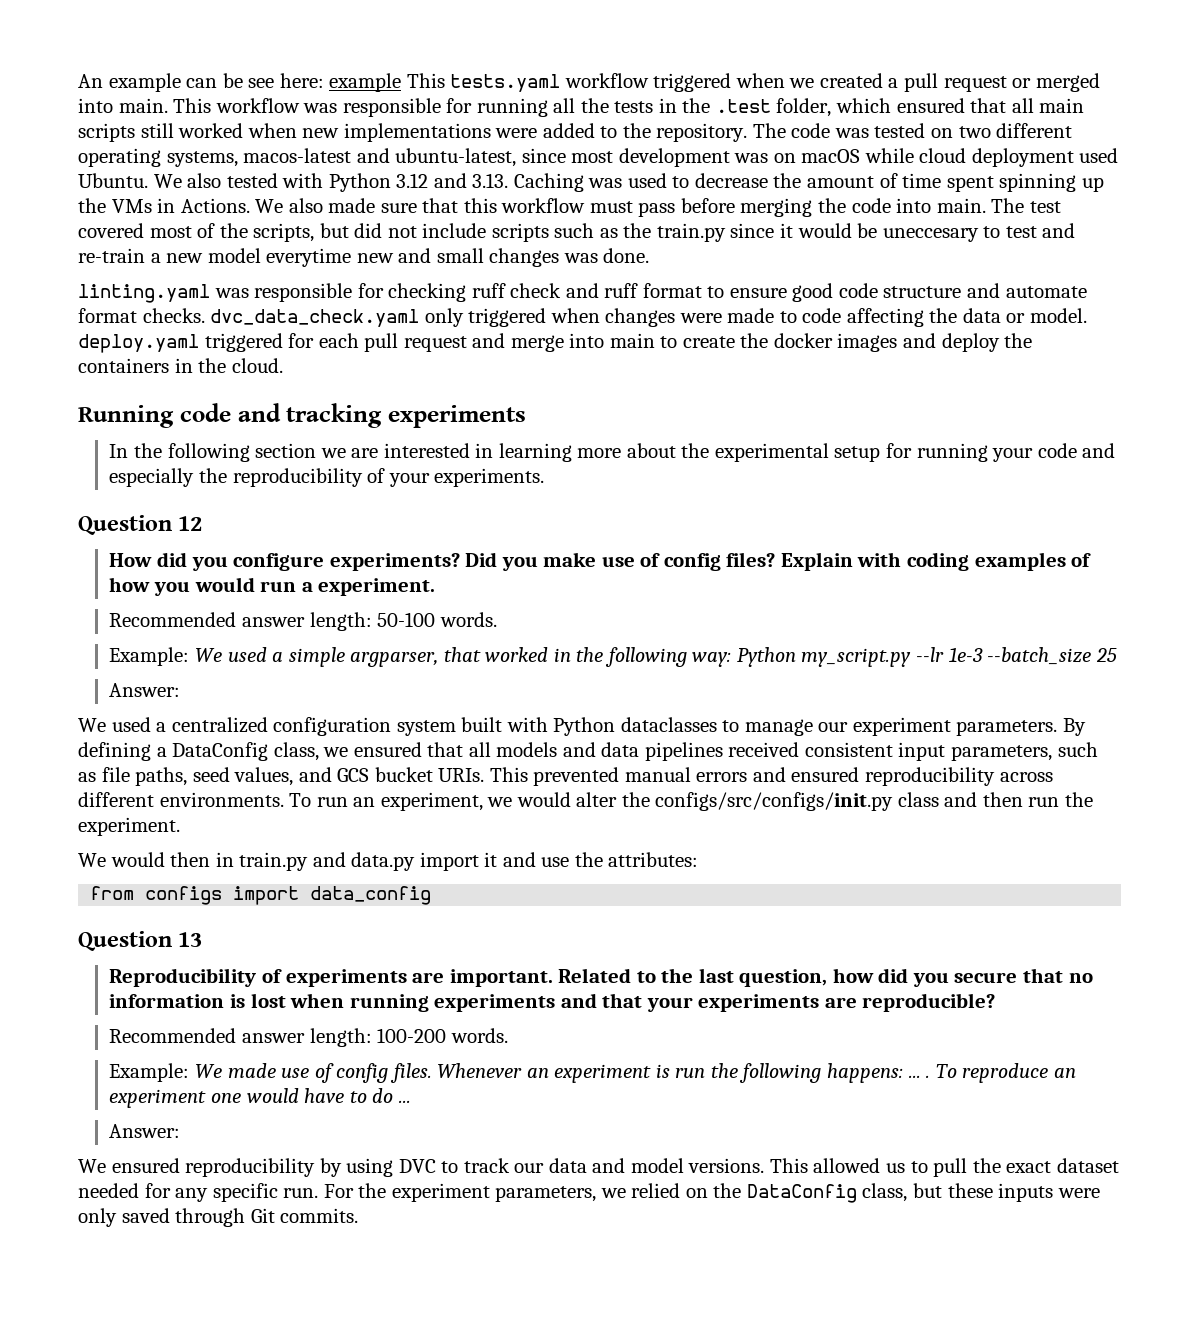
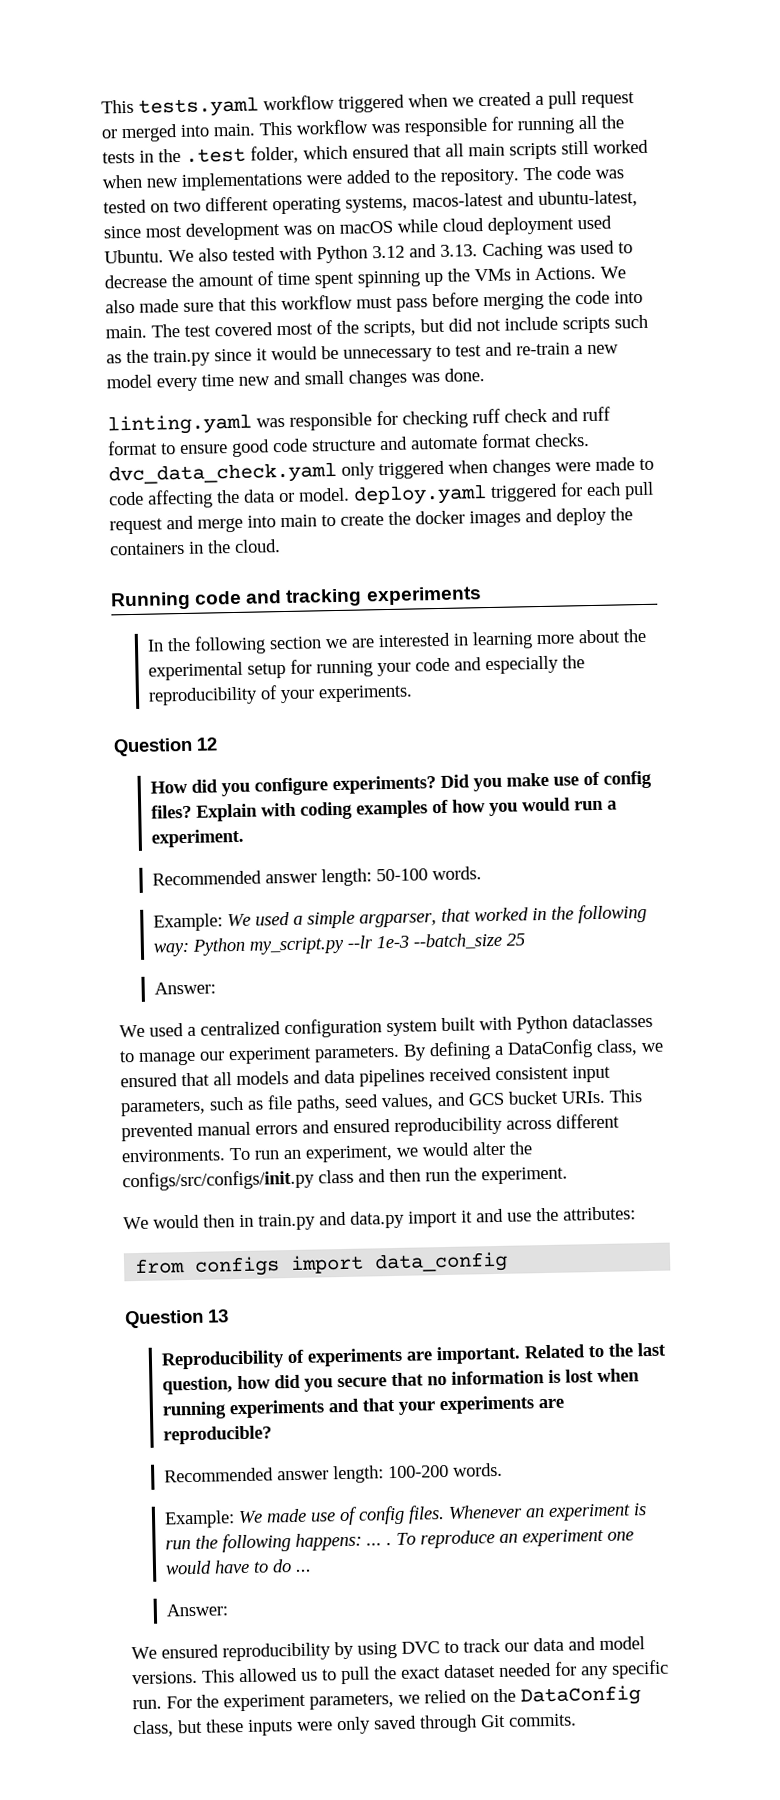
[78,73,402,92] An example can be see here: example -> (101, 106) none
[882,228,979,242] uneccesary -> [343,348,433,363] unnecessary
[266,248,352,267] everytime -> [156,373,234,392] every time

